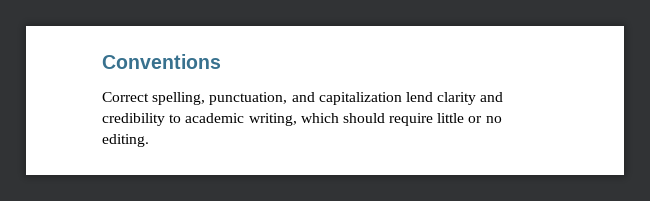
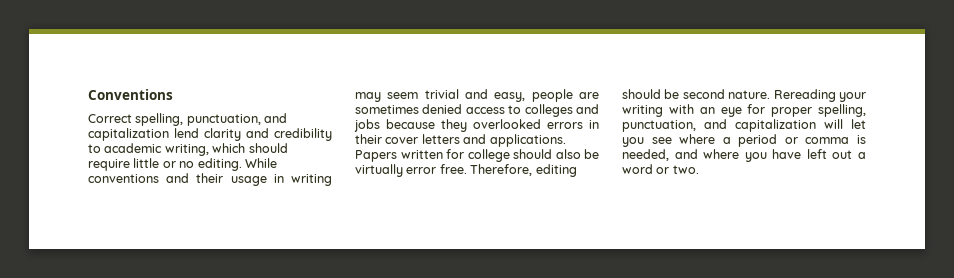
(149, 140) none -> [244,158,277,168] [88,173,332,186] [355,89,599,102] [355,104,599,117] [354,119,599,132] [355,134,566,147] [355,149,599,162] [355,164,577,177] [622,89,866,102] [622,104,866,117] [622,119,866,132] [622,134,866,147] [622,149,866,162] [622,164,699,174] While conventions and their usage in writing may seem trivial and easy, people are sometimes denied access to colleges and jobs because they overlooked errors in their cover letters and applications. Papers written for college should also be virtually error free. Therefore, editing should be second nature. Rereading your writing with an eye for proper spelling, punctuation, and capitalization will let you see where a period or comma is needed, and where you have left out a word or two.

